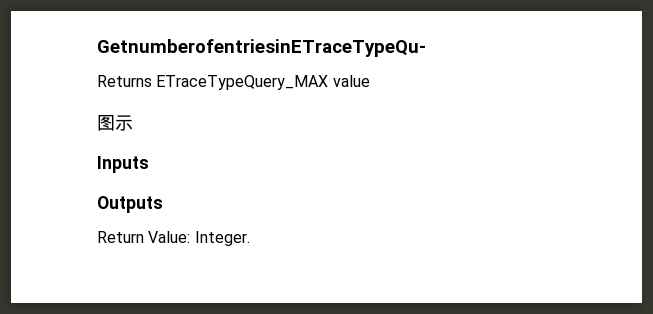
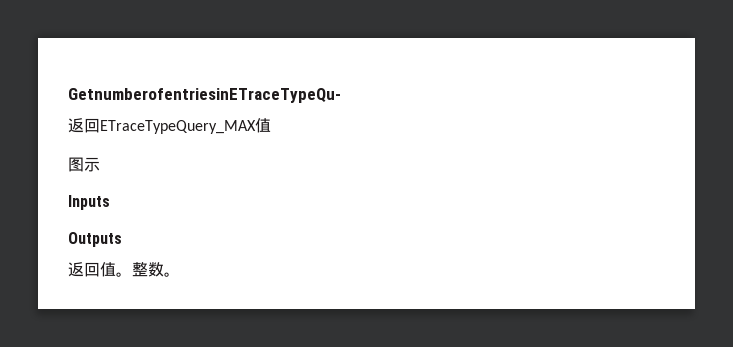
[97,75,370,90] Returns ETraceTypeQuery_MAX value -> [68,118,271,134] 返回ETraceTypeQuery_MAX值
[97,231,250,246] Return Value: Integer. -> [68,262,180,277] 返回值。整数。

